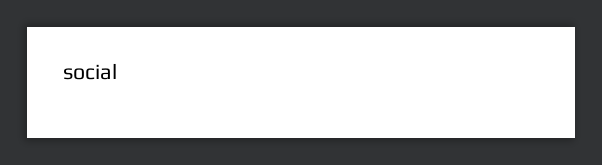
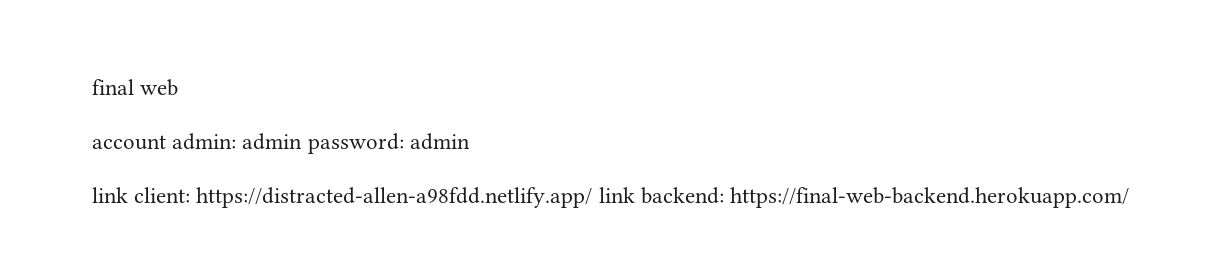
[63,63,117,80] social -> [92,79,179,96] [92,133,470,154] [92,187,1130,208] final web // account admin: admin password: admin // link client: https://distracted-allen-a98fdd.netlify.app/ link backend: https://final-web-backend.herokuapp.com/

